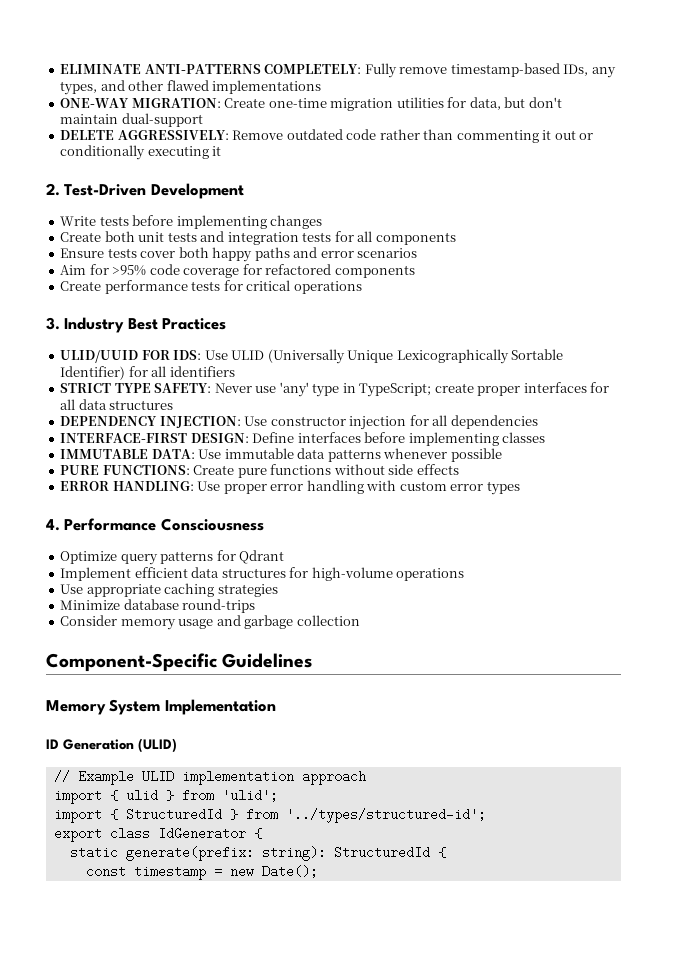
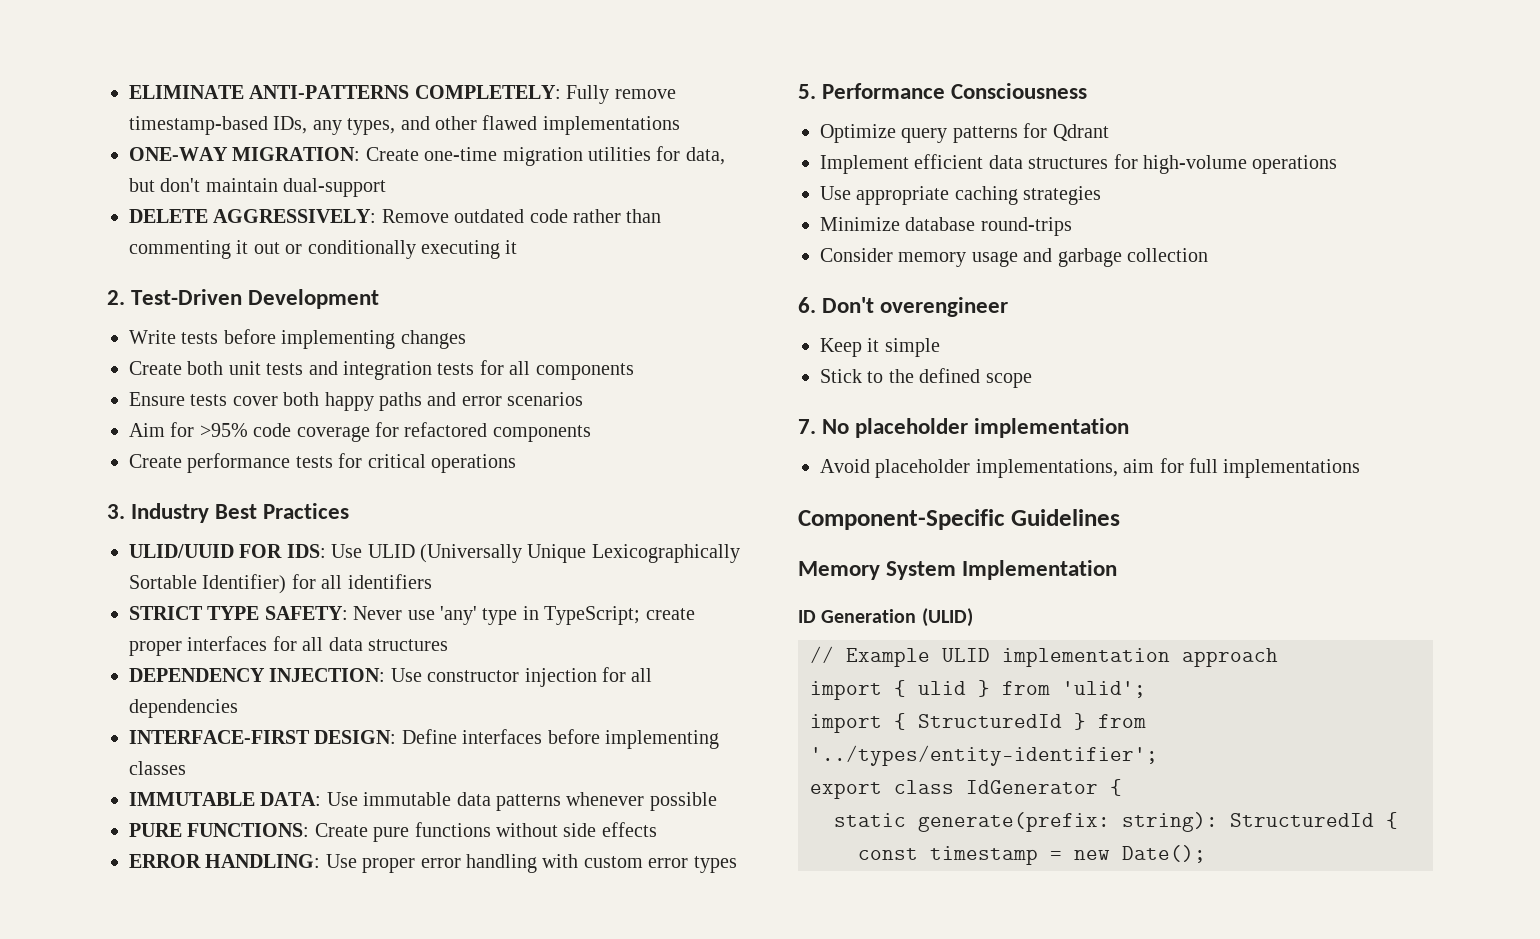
[46,519,60,531] 4. -> [798,84,816,99] 5.
(360, 620) none -> [798,297,1009,317] [820,338,940,357] [820,368,1032,388] [798,418,1130,438] [820,458,1361,478] // 6. Don't overengineer // Keep it simple // Stick to the defined scope // 7. No placeholder implementation // Avoid placeholder implementations, aim for full implementations
[285,808,486,823] '../types/structured-id'; -> [810,745,1158,766] '../types/entity-identifier';

